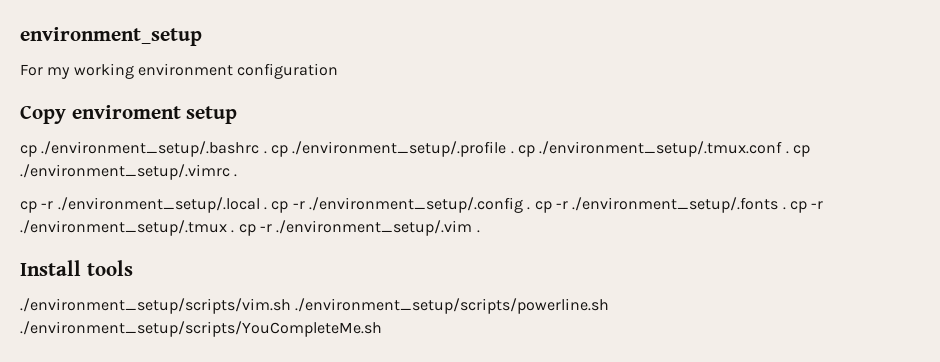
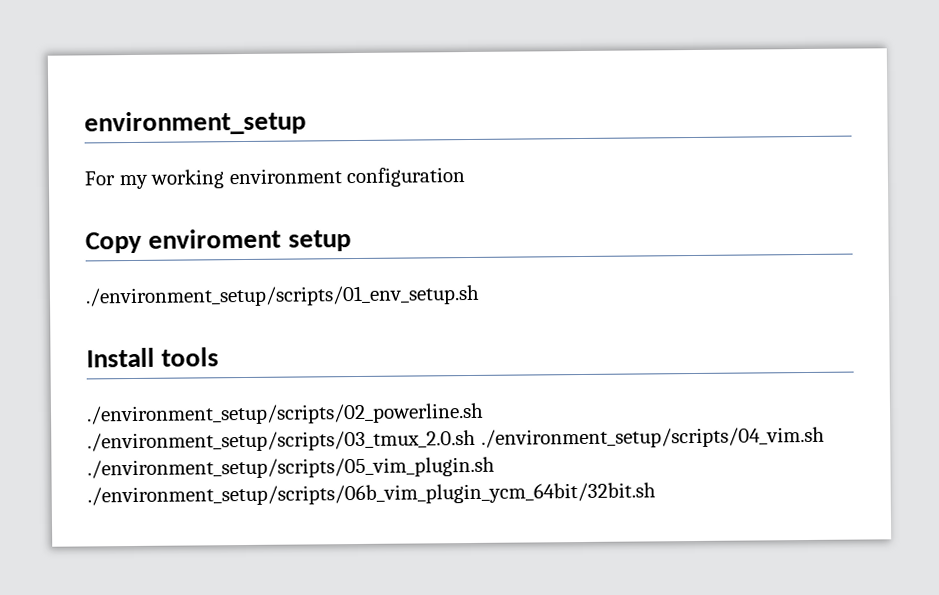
[20,141,810,157] [20,164,238,180] [20,197,824,213] [20,220,480,236] [20,260,133,276] [20,298,610,314] [20,321,382,337] cp ./environment_setup/.bashrc . cp ./environment_setup/.profile . cp ./environment_setup/.tmux.conf . cp ./environment_setup/.vimrc . // cp -r ./environment_setup/.local . cp -r ./environment_setup/.config . cp -r ./environment_setup/.fonts . cp -r ./environment_setup/.tmux . cp -r ./environment_setup/.vim . // Install tools // ./environment_setup/scripts/vim.sh ./environment_setup/scripts/powerline.sh ./environment_setup/scripts/YouCompleteMe.sh -> [85,284,480,308] [86,347,220,368] [86,402,484,426] [87,426,825,453] [87,456,495,480] [87,482,656,507] ./environment_setup/scripts/01_env_setup.sh // Install tools // ./environment_setup/scripts/02_powerline.sh ./environment_setup/scripts/03_tmux_2.0.sh ./environment_setup/scripts/04_vim.sh ./environment_setup/scripts/05_vim_plugin.sh ./environment_setup/scripts/06b_vim_plugin_ycm_64bit/32bit.sh

